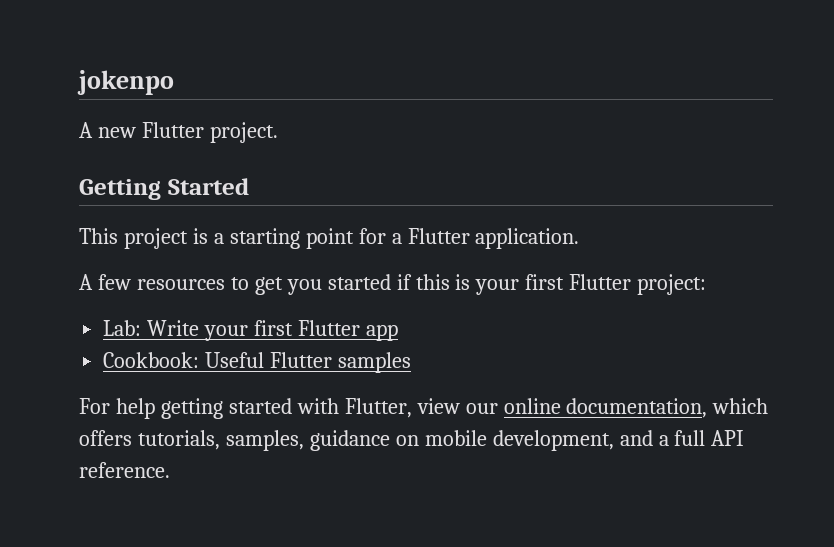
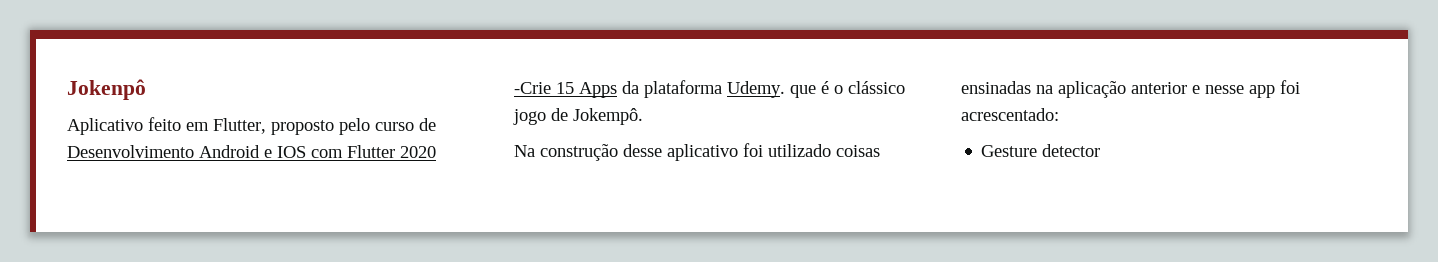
[77,70,174,95] [79,122,278,143] [79,178,249,200] [79,228,580,249] [79,274,707,295] [103,320,398,341] [103,352,412,373] [79,398,769,419] [79,430,745,451] [79,462,170,478] jokenpo // A new Flutter project. // Getting Started // This project is a starting point for a Flutter application. // A few resources to get you started if this is your first Flutter project: // Lab: Write your first Flutter app // Cookbook: Useful Flutter samples // For help getting started with Flutter, view our online documentation, which offers tutorials, samples, guidance on mobile development, and a full API reference. -> [67,79,146,100] [67,117,436,135] [67,145,436,158] [514,80,905,98] [513,108,643,125] [514,143,880,161] [961,80,1300,98] [961,108,1059,121] [981,144,1101,157] Jokenpô // Aplicativo feito em Flutter, proposto pelo curso de Desenvolvimento Android e IOS com Flutter 2020 -Crie 15 Apps da plataforma Udemy. que é o clássico jogo de Jokempô. // Na construção desse aplicativo foi utilizado coisas ensinadas na aplicação anterior e nesse app foi acrescentado: // Gesture detector

